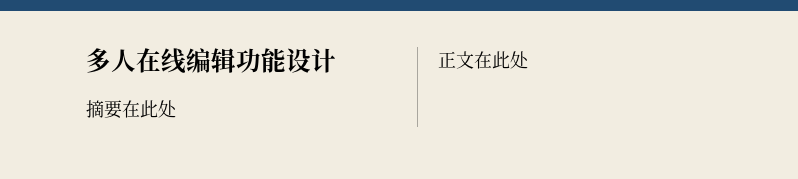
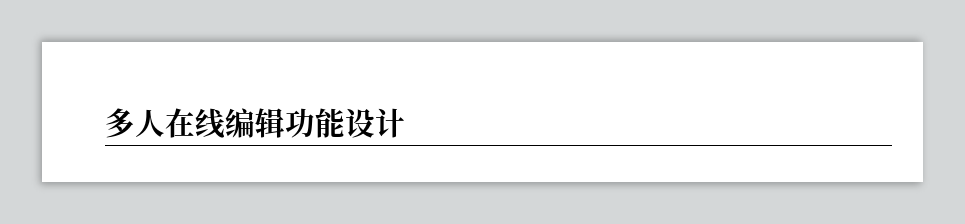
[86,100,176,119] [438,51,528,69] // 摘要在此处 // 正文在此处 -> (405, 123) none

